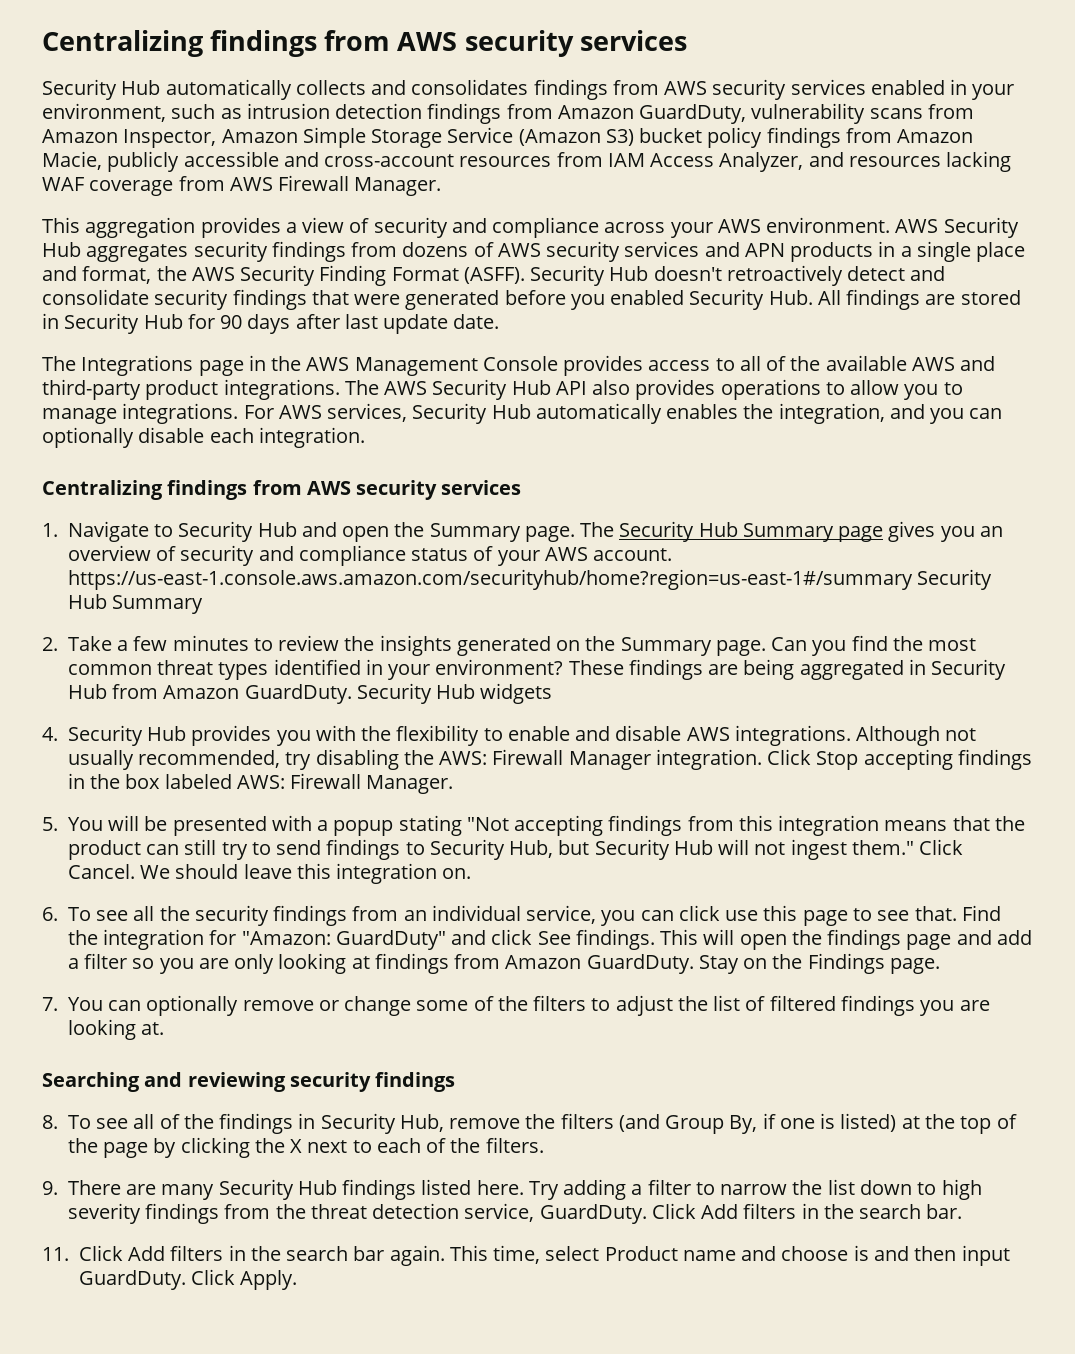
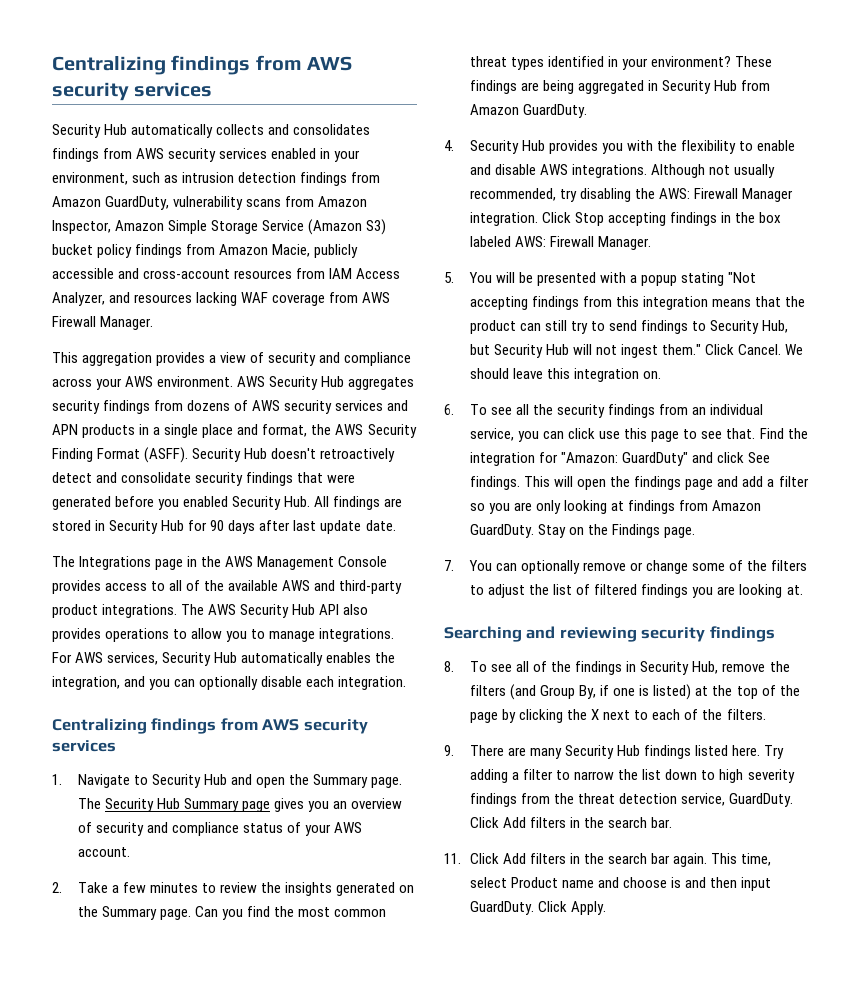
[67,569,993,590] [67,594,204,614] https://us-east-1.console.aws.amazon.com/securityhub/home?region=us-east-1#/summary Security Hub Summary -> (131, 852) none
[356,683,553,704] Security Hub widgets -> (588, 111) none

